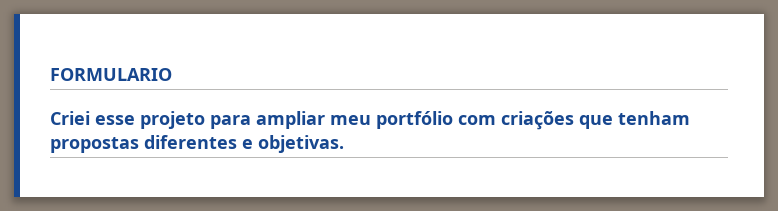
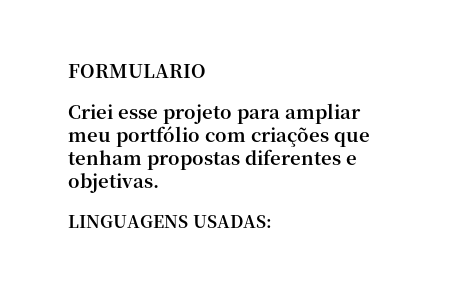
(344, 144) none -> [68,215,272,228] // LINGUAGENS USADAS:

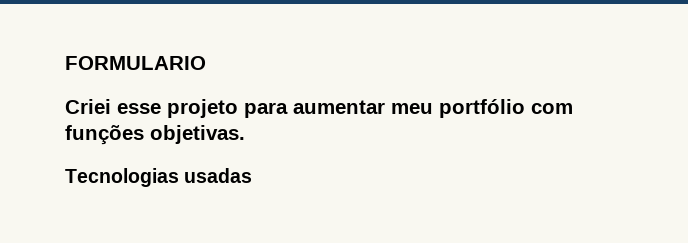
[285,103,361,124] ampliar -> [293,100,385,114] aumentar
[251,127,370,147] [68,149,357,170] criações que tenham propostas diferentes e -> [65,125,144,145] funções
[68,215,272,228] LINGUAGENS USADAS: -> [65,168,253,187] Tecnologias usadas

